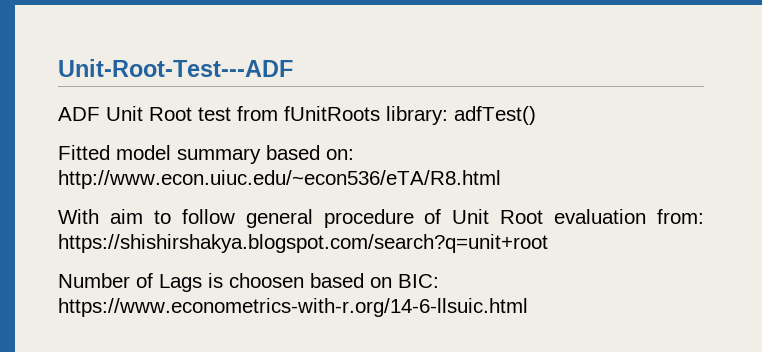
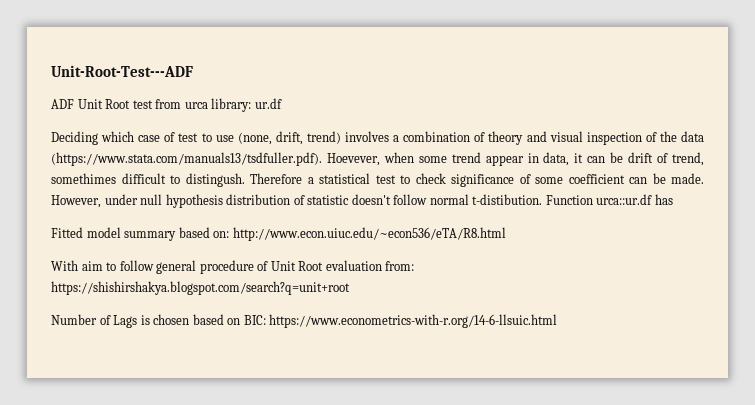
[284,106,536,125] fUnitRoots library: adfTest() -> [184,98,282,112] [51,131,705,145] [51,152,704,166] [51,173,704,187] [51,194,673,208] urca library: ur.df // Deciding which case of test to use (none, drift, trend) involves a combination of theory and visual inspection of the data (https://www.stata.com/manuals13/tsdfuller.pdf). Hoevever, when some trend appear in data, it can be drift of trend, somethimes difficult to distingush. Therefore a statistical test to check significance of some coefficient can be made. However, under null hypothesis distribution of statistic doesn't follow normal t-distibution. Function urca::ur.df has
[229,273,304,288] choosen -> [153,314,190,325] chosen

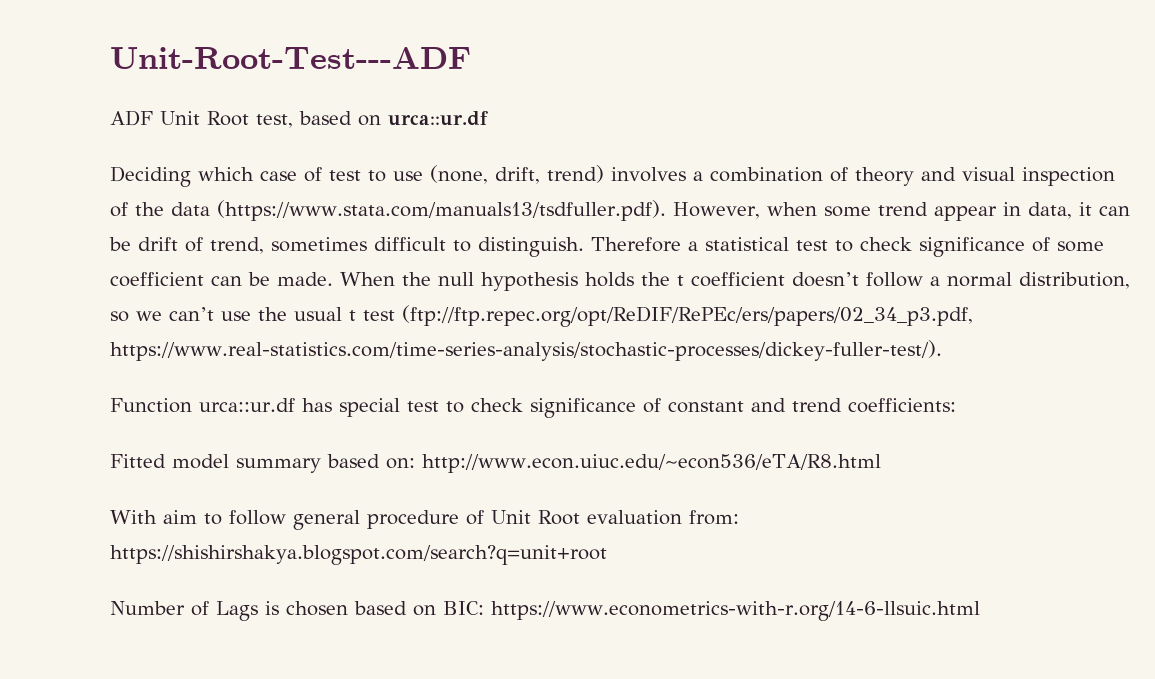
[132,98,282,112] test from urca library: ur.df -> [256,111,488,128] test, based on urca::ur.df
[326,153,380,166] Hoevever, -> [672,202,760,219] However,
[51,173,116,184] somethimes -> [271,237,367,252] sometimes
[185,173,245,187] distingush. -> [478,237,584,257] distinguish.
[51,194,673,208] However, under null hypothesis distribution of statistic doesn't follow normal t-distibution. Function urca::ur.df has -> [340,272,1130,291] [110,305,973,327] [110,340,942,361] [110,398,956,418] When the null hypothesis holds the t coefficient doesn’t follow a normal distribution, so we can’t use the usual t test (ftp://ftp.repec.org/opt/ReDIF/RePEc/ers/papers/02_34_p3.pdf, https://www.real-statistics.com/time-series-analysis/stochastic-processes/dickey-fuller-test/). // Function urca::ur.df has special test to check significance of constant and trend coefficients:

